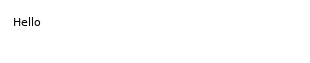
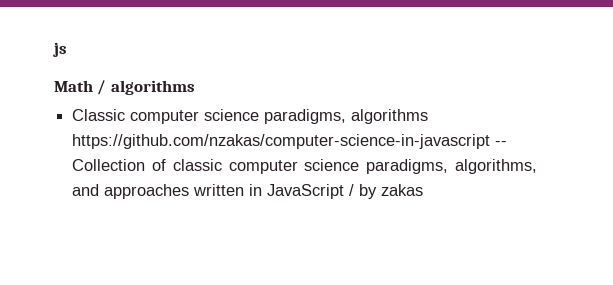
[13,17,41,26] Hello -> [53,42,67,57] [54,80,195,95] [72,109,429,124] [72,134,508,149] [72,159,537,174] [72,184,424,199] js // Math / algorithms // Classic computer science paradigms, algorithms https://github.com/nzakas/computer-science-in-javascript -- Collection of classic computer science paradigms, algorithms, and approaches written in JavaScript / by zakas

